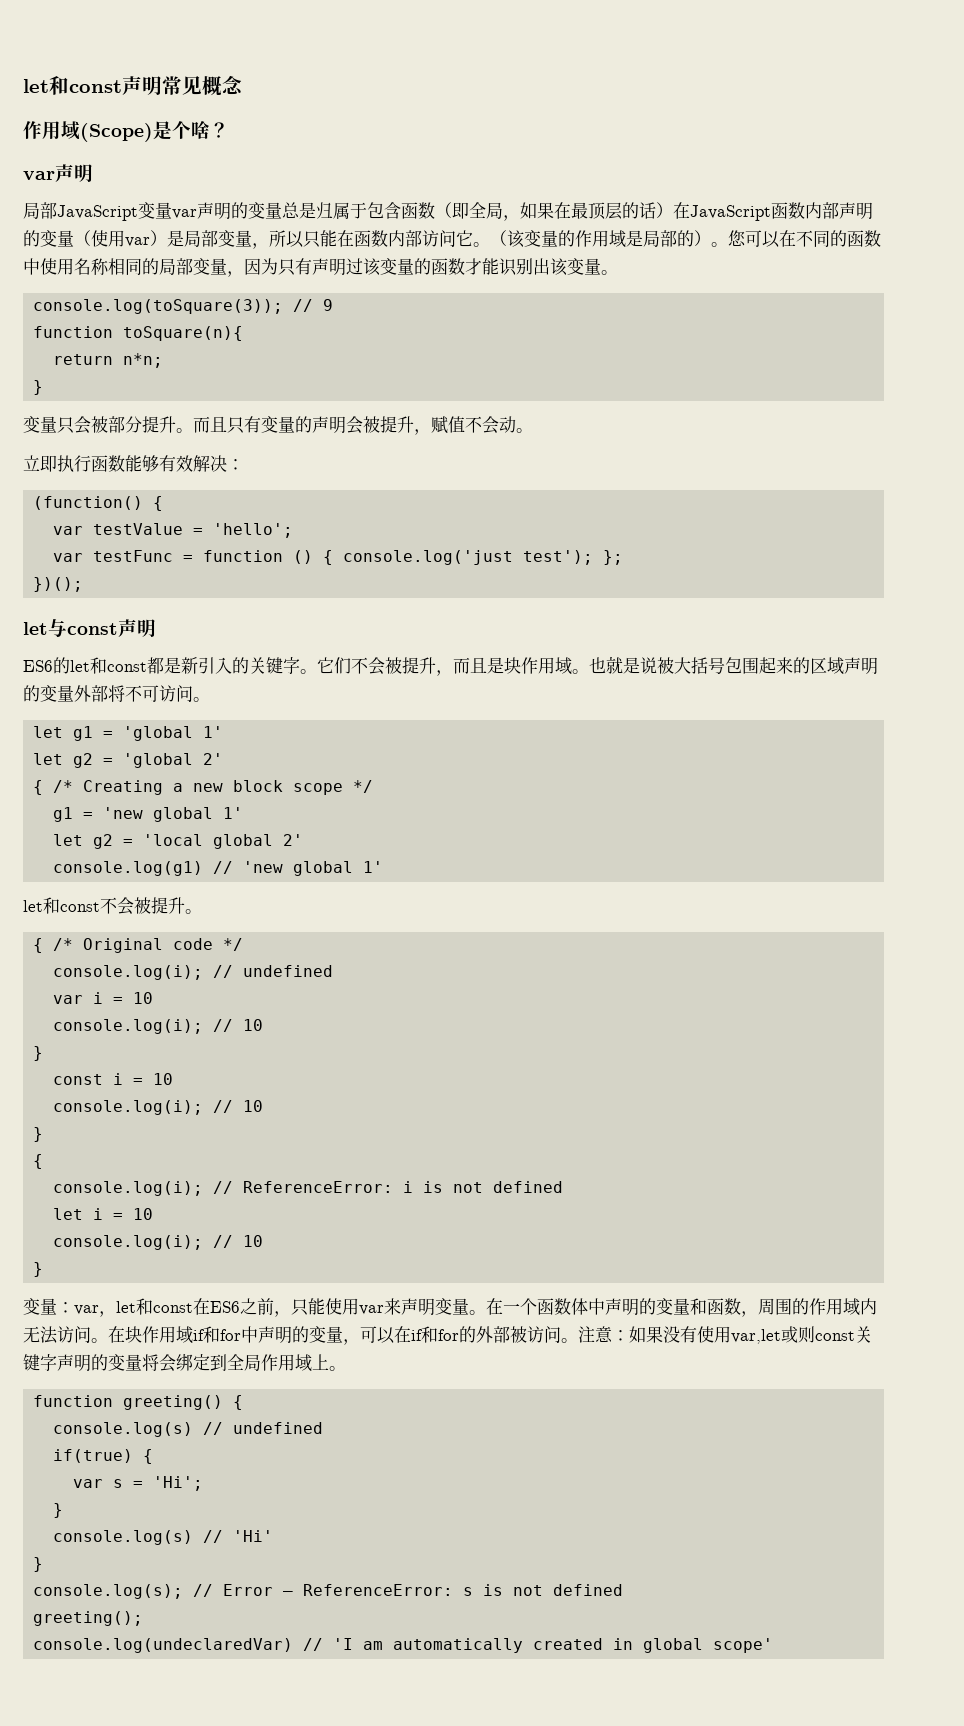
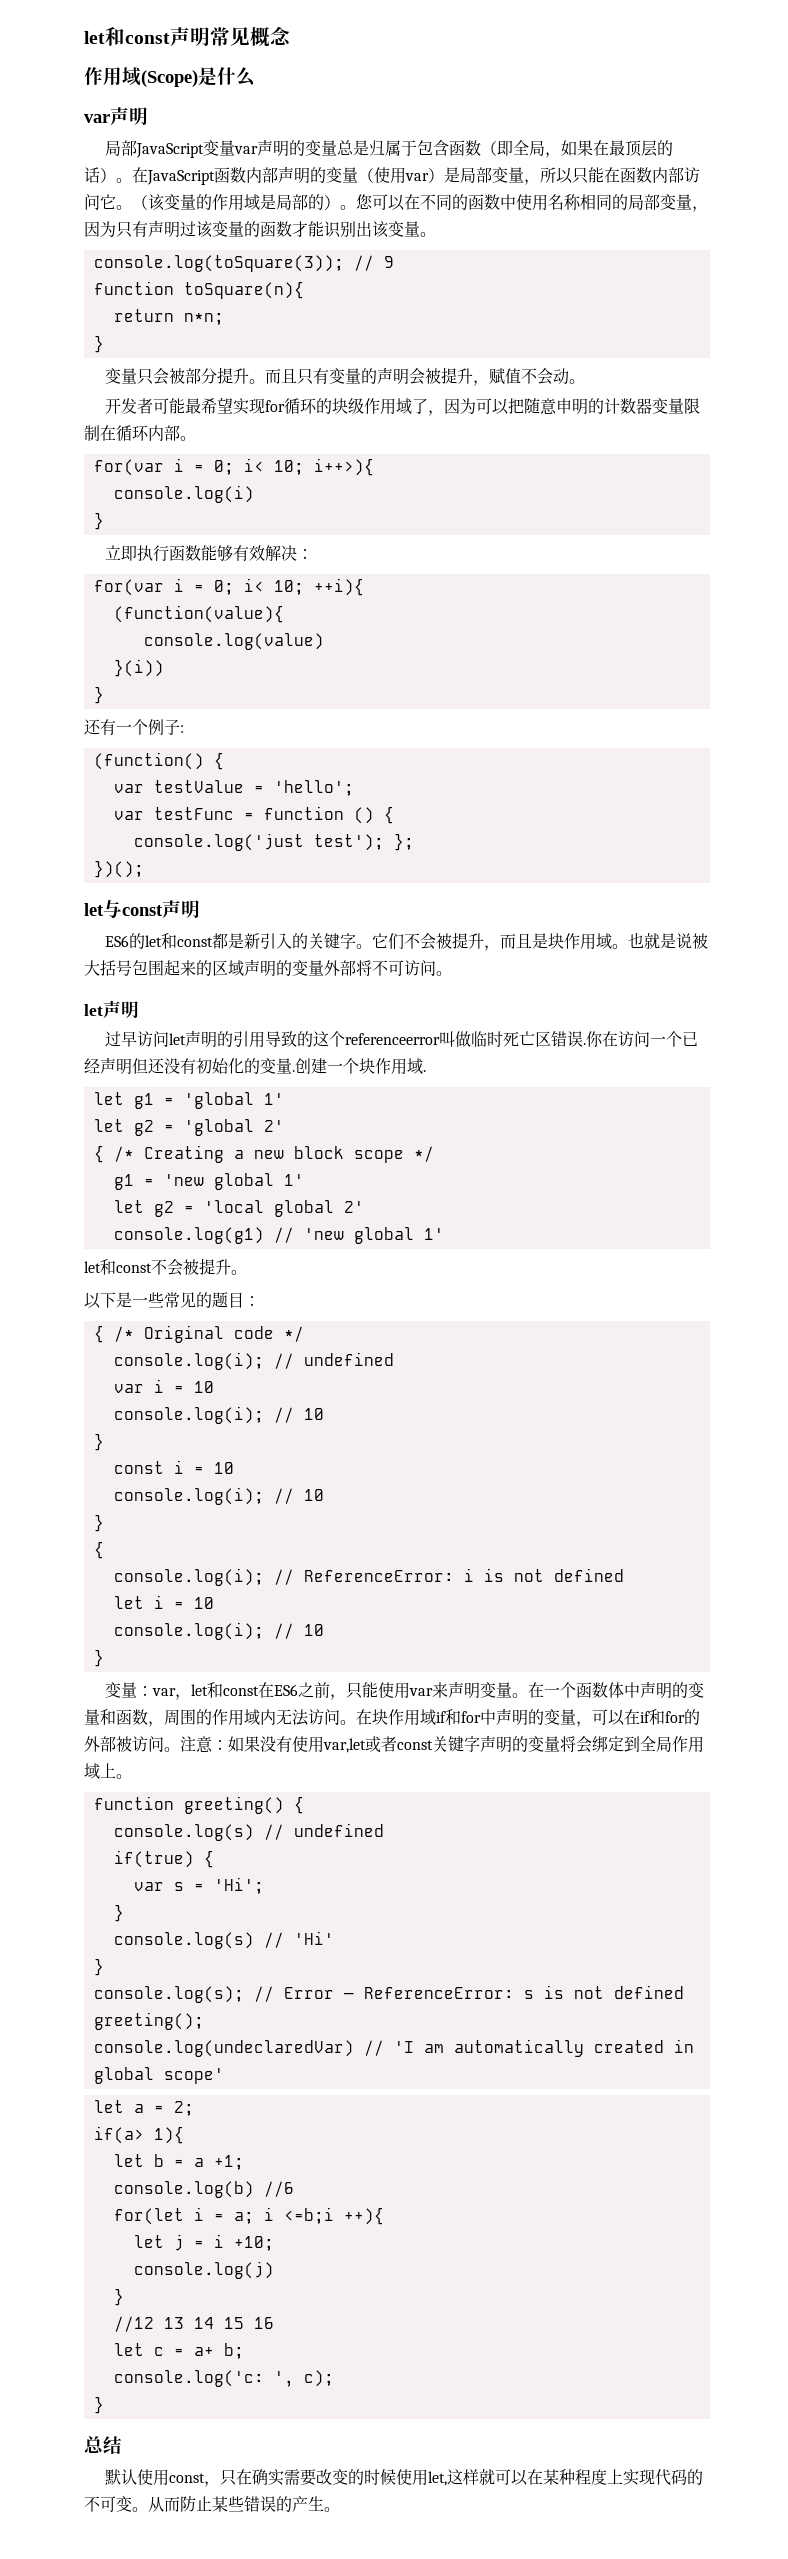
[172,120,229,139] 个啥？ -> [217,67,256,86] 什么
(673, 210) none -> [116,178,132,183] 。
(533, 430) none -> [104,397,700,416] [84,425,196,441] [93,458,374,476] [113,485,254,503] [93,512,104,530] // 开发者可能最希望实现for循环的块级作用域了，因为可以把随意申明的计数器变量限制在循环内部。 // for(var i = 0; i< 10; i++>){ // console.log(i) // }
(244, 464) none -> [93,578,364,596] [113,605,284,623] [143,633,324,650] [113,659,164,677] [93,686,104,704] [84,719,184,735] // for(var i = 0; i< 10; ++i){ // (function(value){ // console.log(value) // }(i)) // } // 还有一个例子:
(334, 557) none -> (394, 815) //
(210, 699) none -> [84,1000,139,1018] [104,1030,698,1048] [84,1057,426,1075] // let声明 // 过早访问let声明的引用导致的这个referenceerror叫做临时死亡区错误.你在访问一个已经声明但还没有初始化的变量.创建一个块作用域.
(202, 911) none -> [84,1292,260,1309] // 以下是一些常见的题目：
[798,1326,815,1343] 则 -> [381,1736,397,1752] 者
(774, 1645) none -> [93,2100,194,2116] [93,2126,184,2144] [113,2154,244,2170] [113,2181,294,2198] [113,2207,384,2225] [133,2234,274,2251] [133,2261,274,2279] [113,2288,124,2306] [113,2316,274,2332] [113,2343,244,2359] [113,2370,334,2387] [93,2396,104,2414] [84,2436,122,2455] [104,2469,703,2487] [84,2495,340,2512] // let a = 2; // if(a> 1){ // let b = a +1; // console.log(b) //6 // for(let i = a; i <=b;i ++){ // let j = i +10; // console.log(j) // } // //12 13 14 15 16 // let c = a+ b; // console.log('c: ', c); // } // 总结 // 默认使用const，只在确实需要改变的时候使用let,这样就可以在某种程度上实现代码的不可变。从而防止某些错误的产生。

